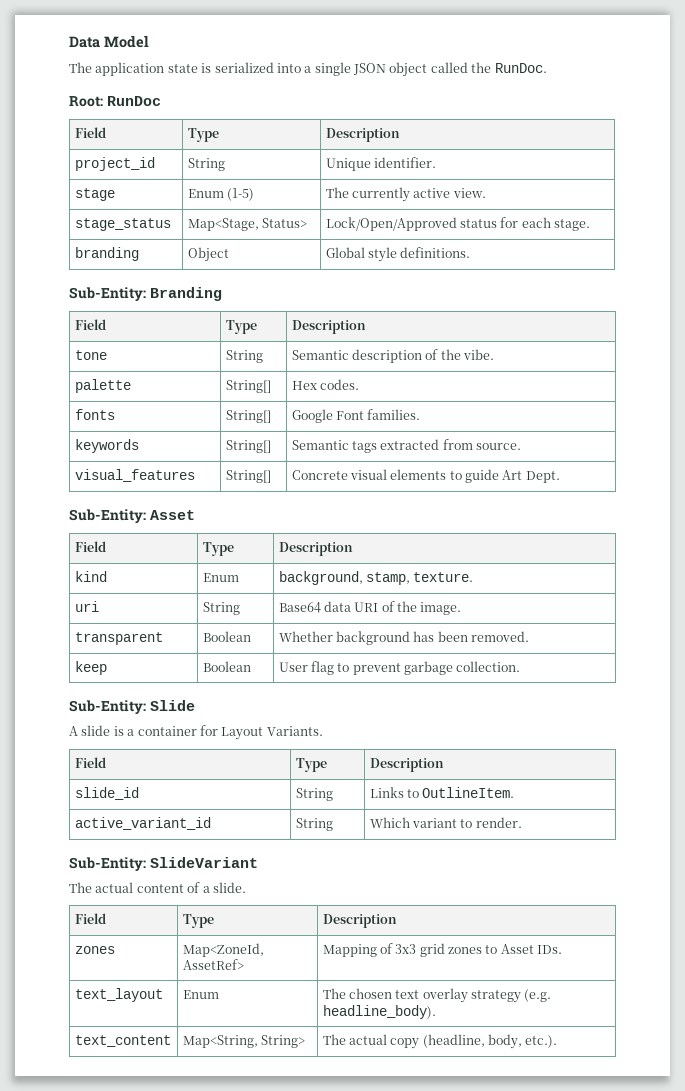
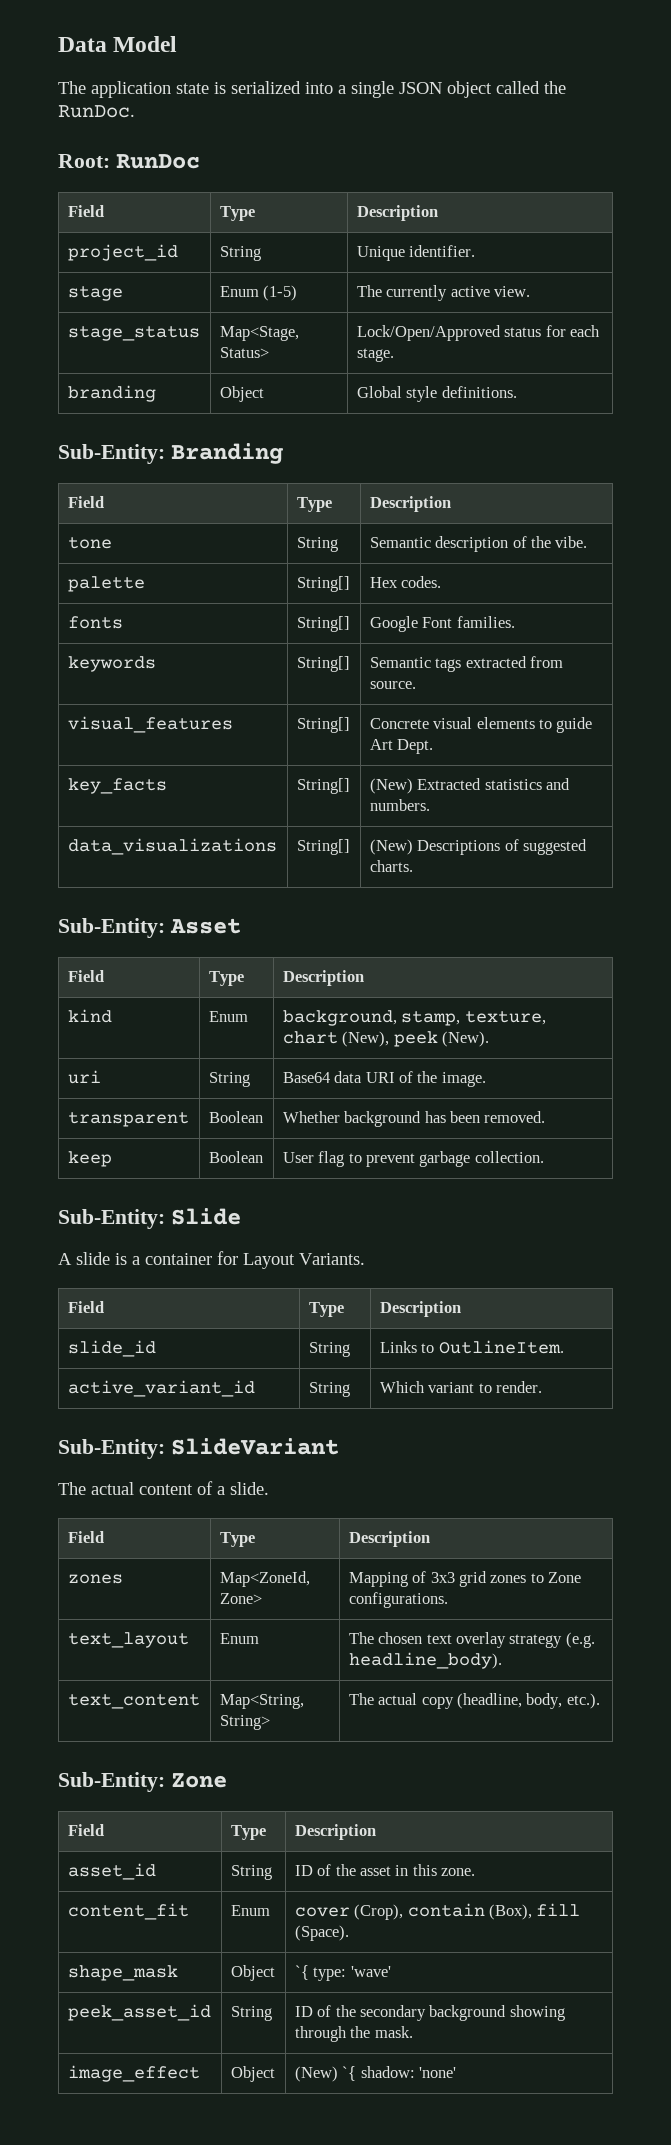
(560, 477) none -> [67,778,167,794] [296,778,350,794] [369,778,570,794] [369,799,430,811] [67,838,277,855] [296,839,350,855] [369,839,587,855] [369,860,413,872] // key_facts | String[] | (New) Extracted statistics and numbers. // data_visualizations | String[] | (New) Descriptions of suggested charts.
[413,572,474,582] texture. -> [464,1011,546,1025] [282,1031,489,1047] texture, chart (New), peek (New).
[182,959,244,970] AssetRef> -> [219,1593,262,1604] Zone>
[500,944,563,954] Asset IDs. -> [548,1572,582,1583] [348,1592,448,1608] Zone configurations.
(558, 1041) none -> [58,1772,227,1792] [67,1824,104,1836] [230,1825,266,1840] [294,1824,376,1840] [67,1863,156,1880] [230,1865,272,1880] [294,1864,476,1876] [67,1903,189,1920] [230,1905,270,1916] [294,1903,581,1920] [294,1925,349,1941] [67,1965,178,1981] [230,1965,275,1981] [294,1965,391,1981] [67,2004,211,2021] [230,2006,272,2021] [294,2005,565,2021] [294,2026,413,2042] [67,2065,200,2082] [230,2066,275,2082] [294,2066,456,2082] // Sub-Entity: Zone // Field | Type | Description // asset_id | String | ID of the asset in this zone. // content_fit | Enum | cover (Crop), contain (Box), fill (Space). // shape_mask | Object | `{ type: 'wave' // peek_asset_id | String | ID of the secondary background showing through the mask. // image_effect | Object | (New) `{ shadow: 'none'

